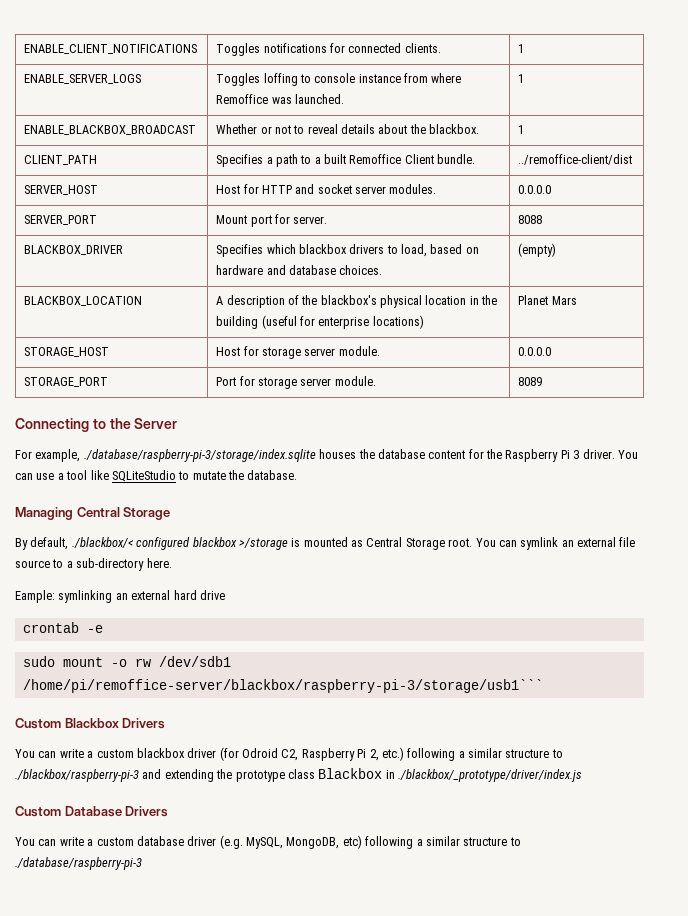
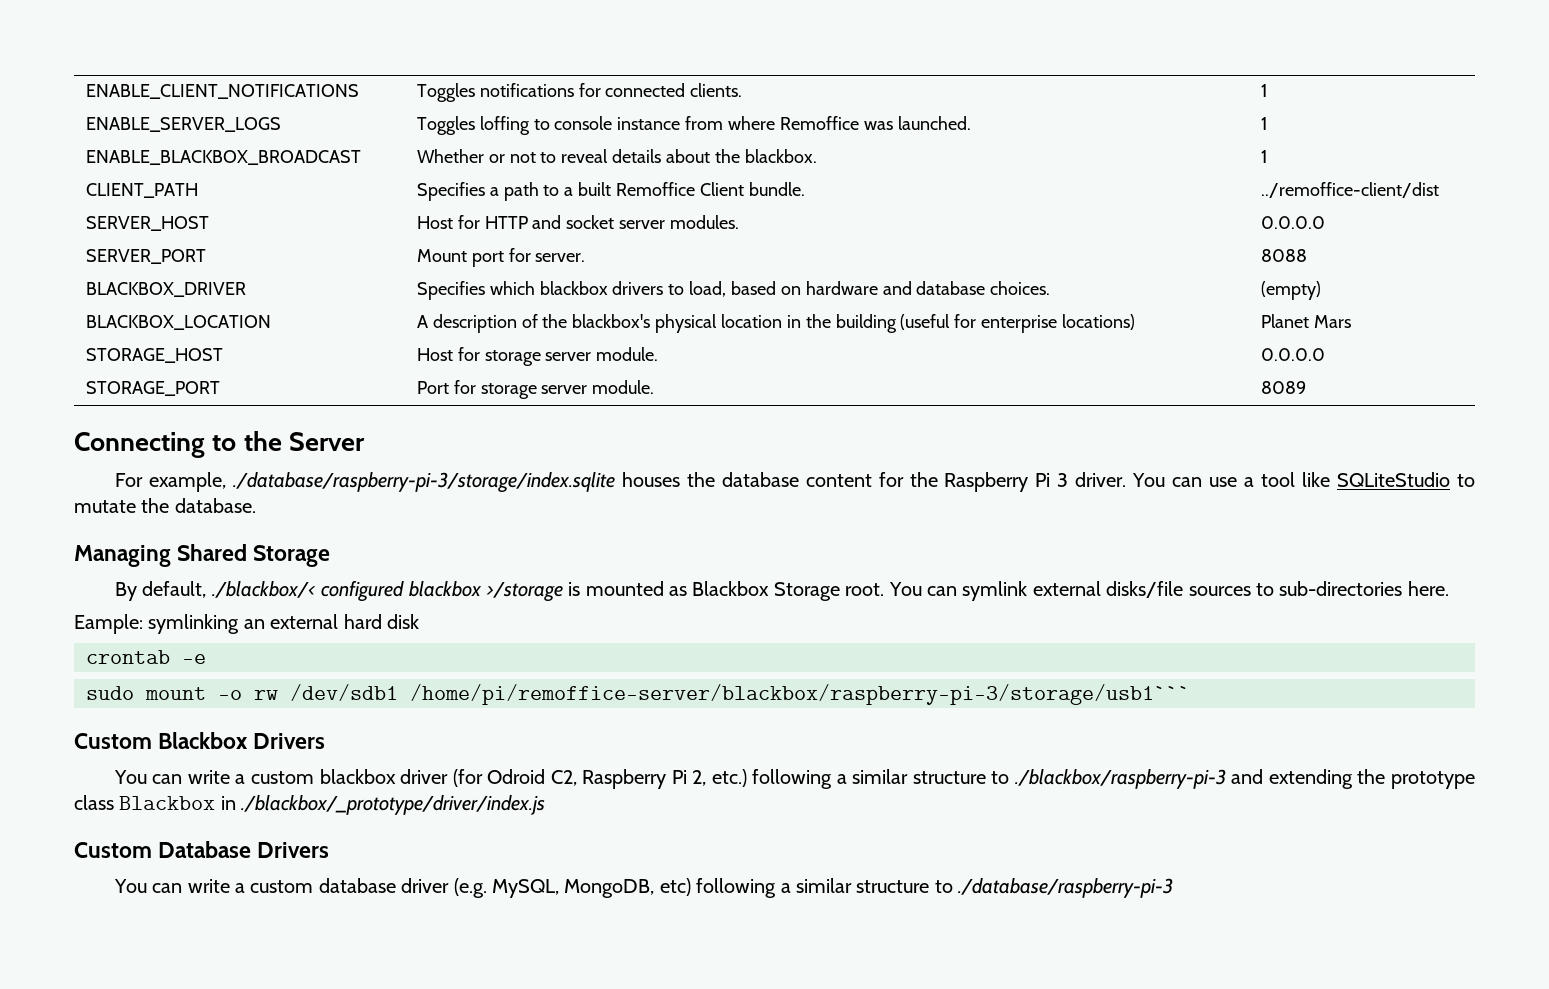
[76,507,120,517] Central -> [177,544,248,561] Shared
[366,537,403,547] Central -> [692,581,770,596] Blackbox
[561,537,636,547] [15,558,145,571] an external file source to a sub-directory -> [1032,581,1403,598] external disks/file sources to sub-directories
[199,590,225,600] drive -> [387,614,419,629] disk

